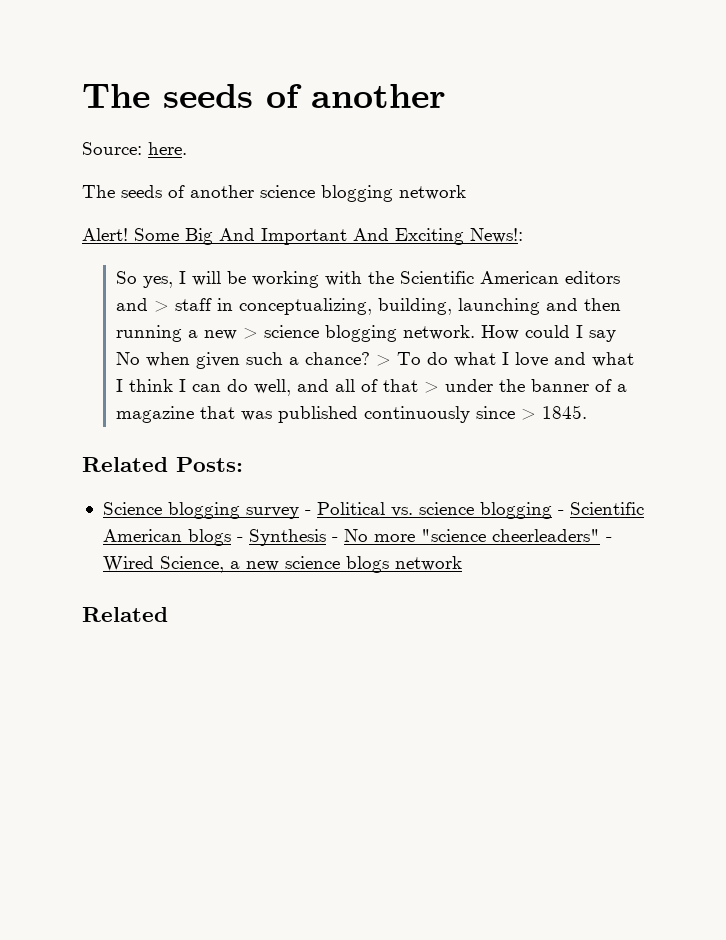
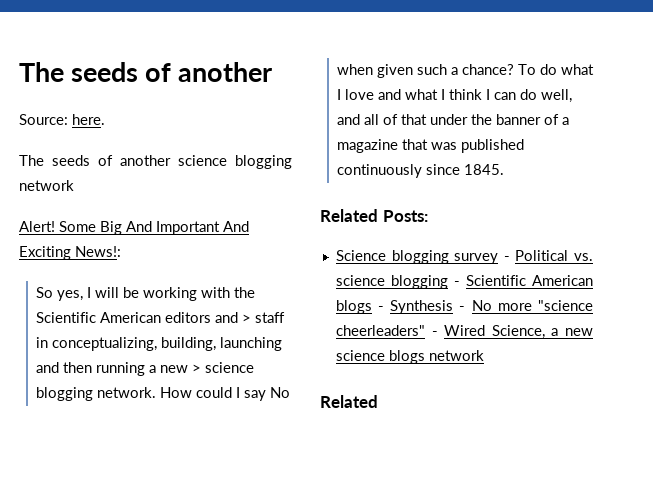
[376,354,392,366] > -> (514, 69) none
[424,381,440,393] > -> (427, 119) none
[521,408,537,420] > -> (460, 169) none

